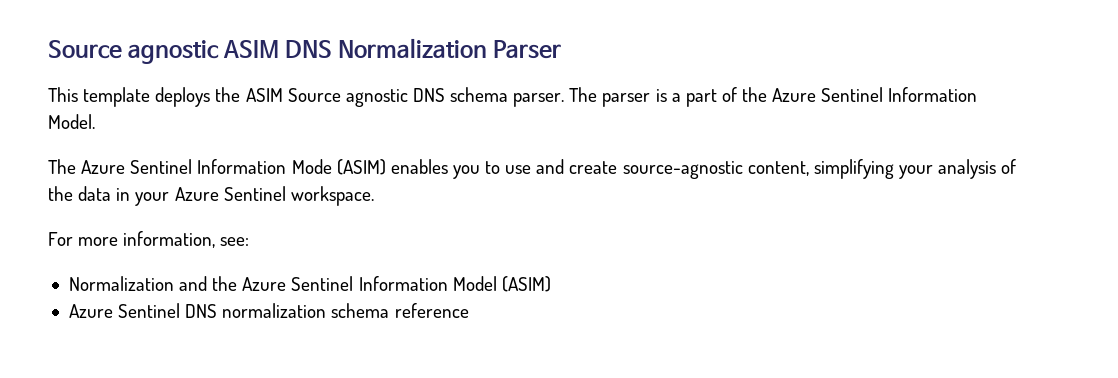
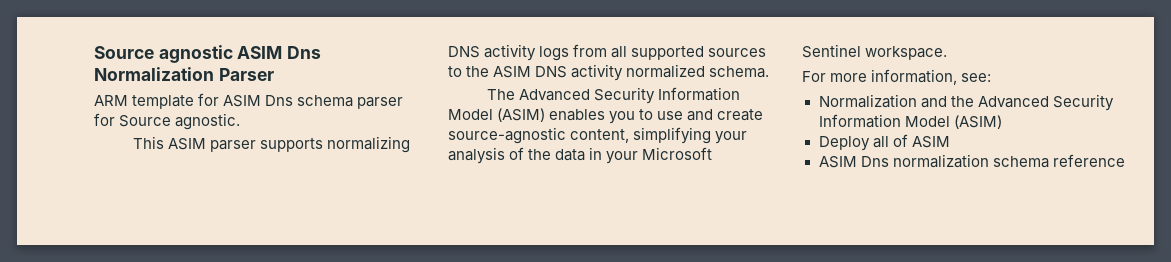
[285,40,333,58] DNS -> [287,46,322,59] Dns
[48,87,978,107] [48,114,95,129] [48,159,332,174] This template deploys the ASIM Source agnostic DNS schema parser. The parser is a part of the Azure Sentinel Information Model. // The Azure Sentinel Information Mode -> [94,93,404,109] [94,113,241,130] [132,136,410,153] [448,44,767,61] [448,64,770,81] [486,87,740,104] [448,109,493,120] ARM template for ASIM Dns schema parser for Source agnostic. // This ASIM parser supports normalizing DNS activity logs from all supported sources to the ASIM DNS activity normalized schema. // The Advanced Security Information Model
[174,187,219,201] Azure -> [642,147,713,160] Microsoft
[242,276,354,291] Azure Sentinel -> [977,94,1114,111] Advanced Security
[68,303,218,318] Azure Sentinel DNS -> [818,134,950,151] [818,156,889,168] Deploy all of ASIM // ASIM Dns

